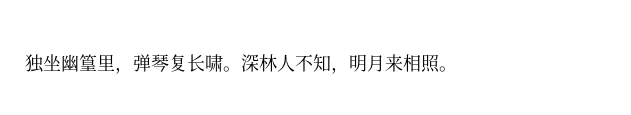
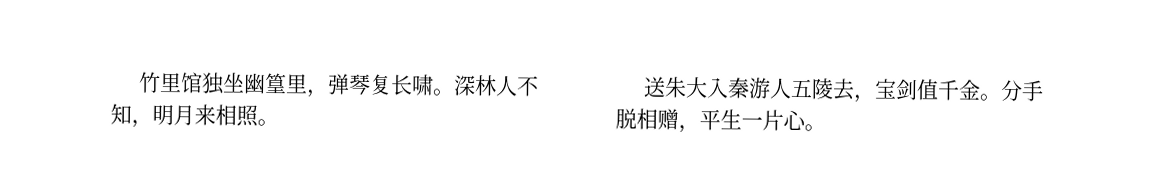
(25, 63) none -> [138,71,204,94] 竹里馆
(457, 69) none -> [643,76,1045,103] [615,108,826,134] // 送朱大入秦游人五陵去，宝剑值千金。分手脱相赠，平生一片心。

